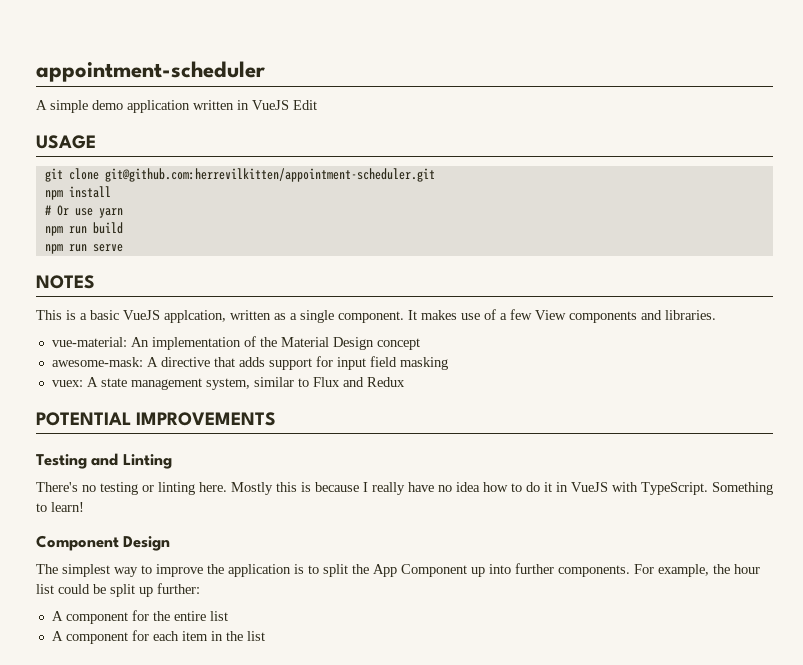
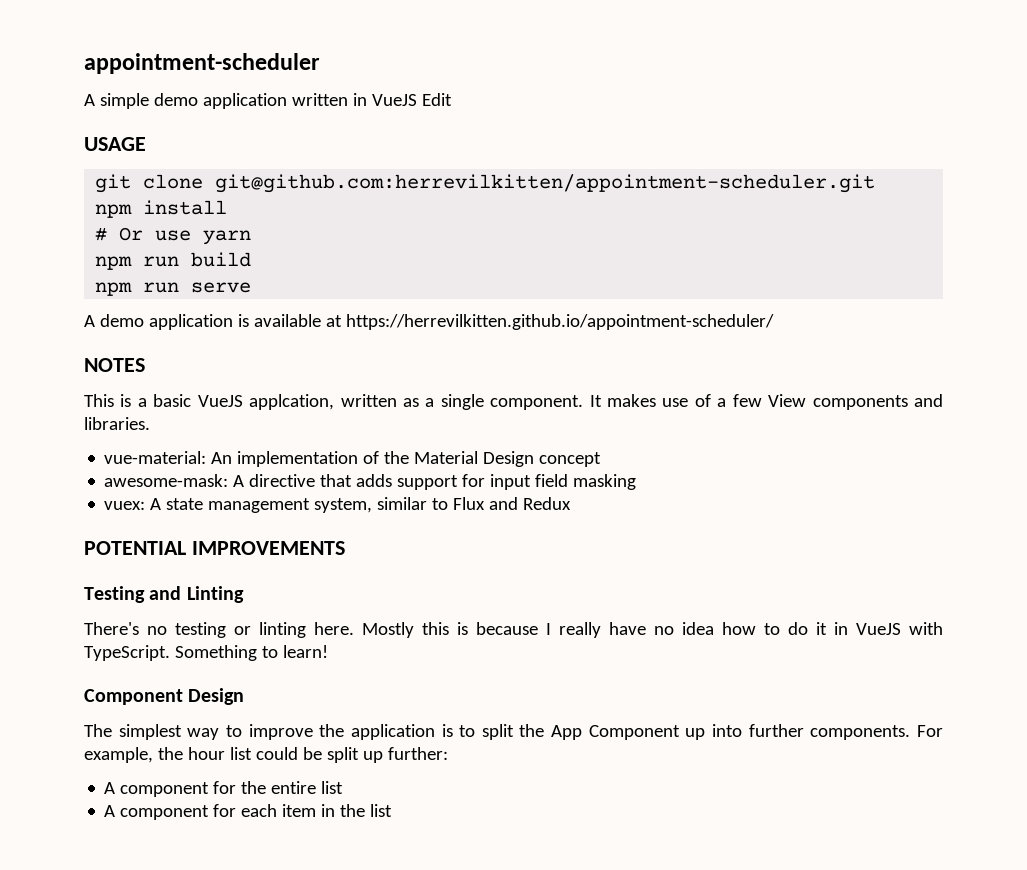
(123, 248) none -> [84,314,774,330] // A demo application is available at https://herrevilkitten.github.io/appointment-scheduler/

